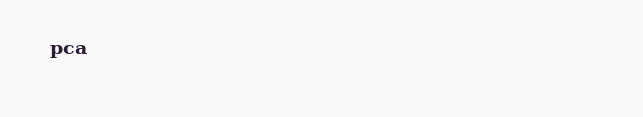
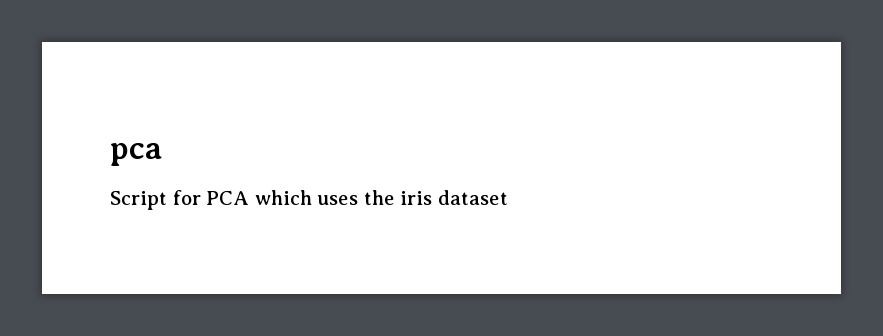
(87, 51) none -> [110,190,508,210] // Script for PCA which uses the iris dataset

